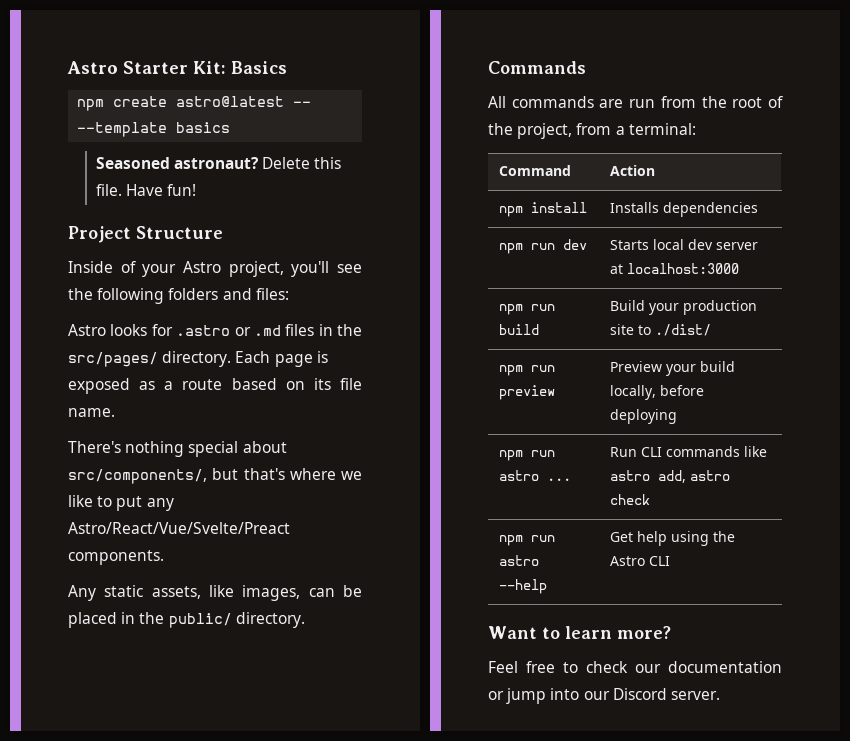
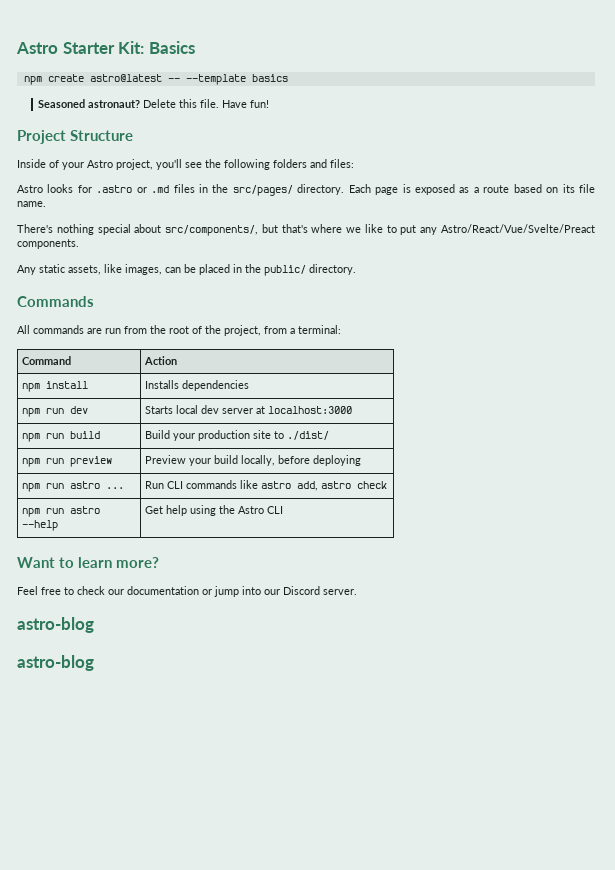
(720, 695) none -> [17,617,94,633] [17,655,94,671] // astro-blog // astro-blog

